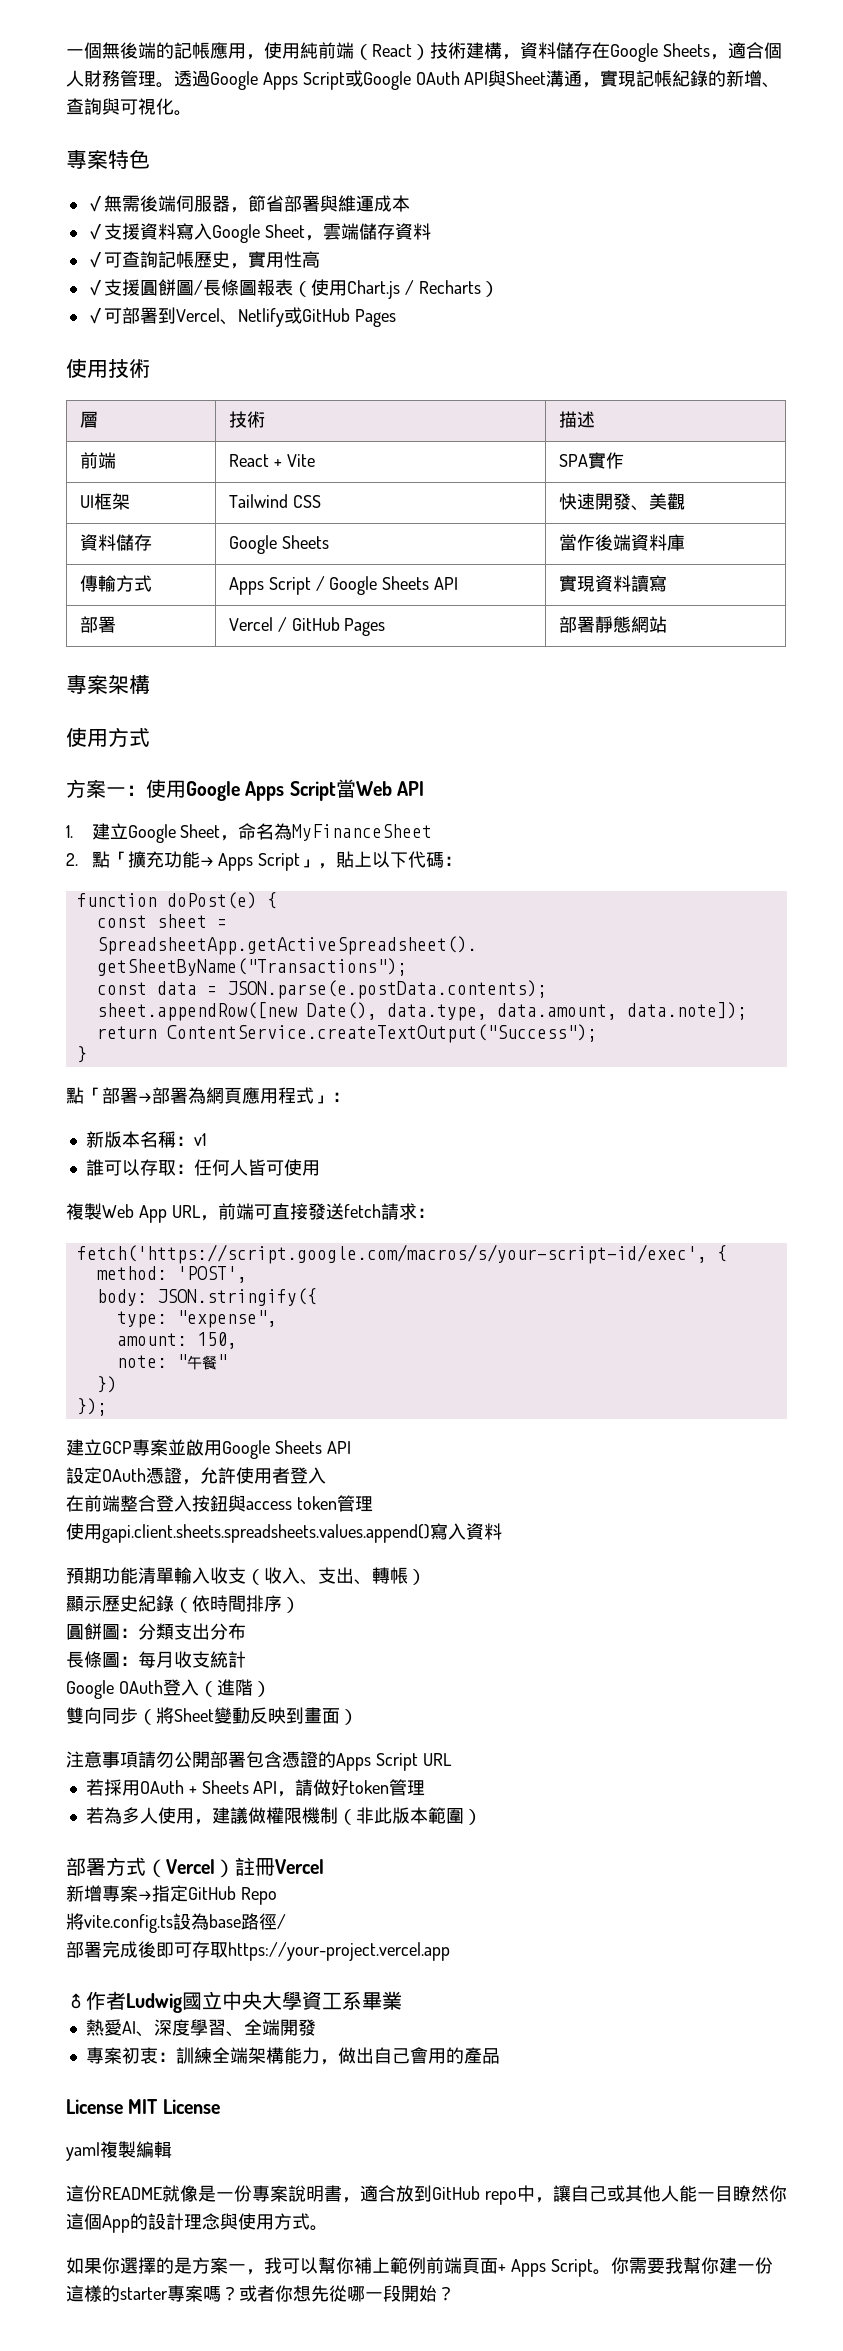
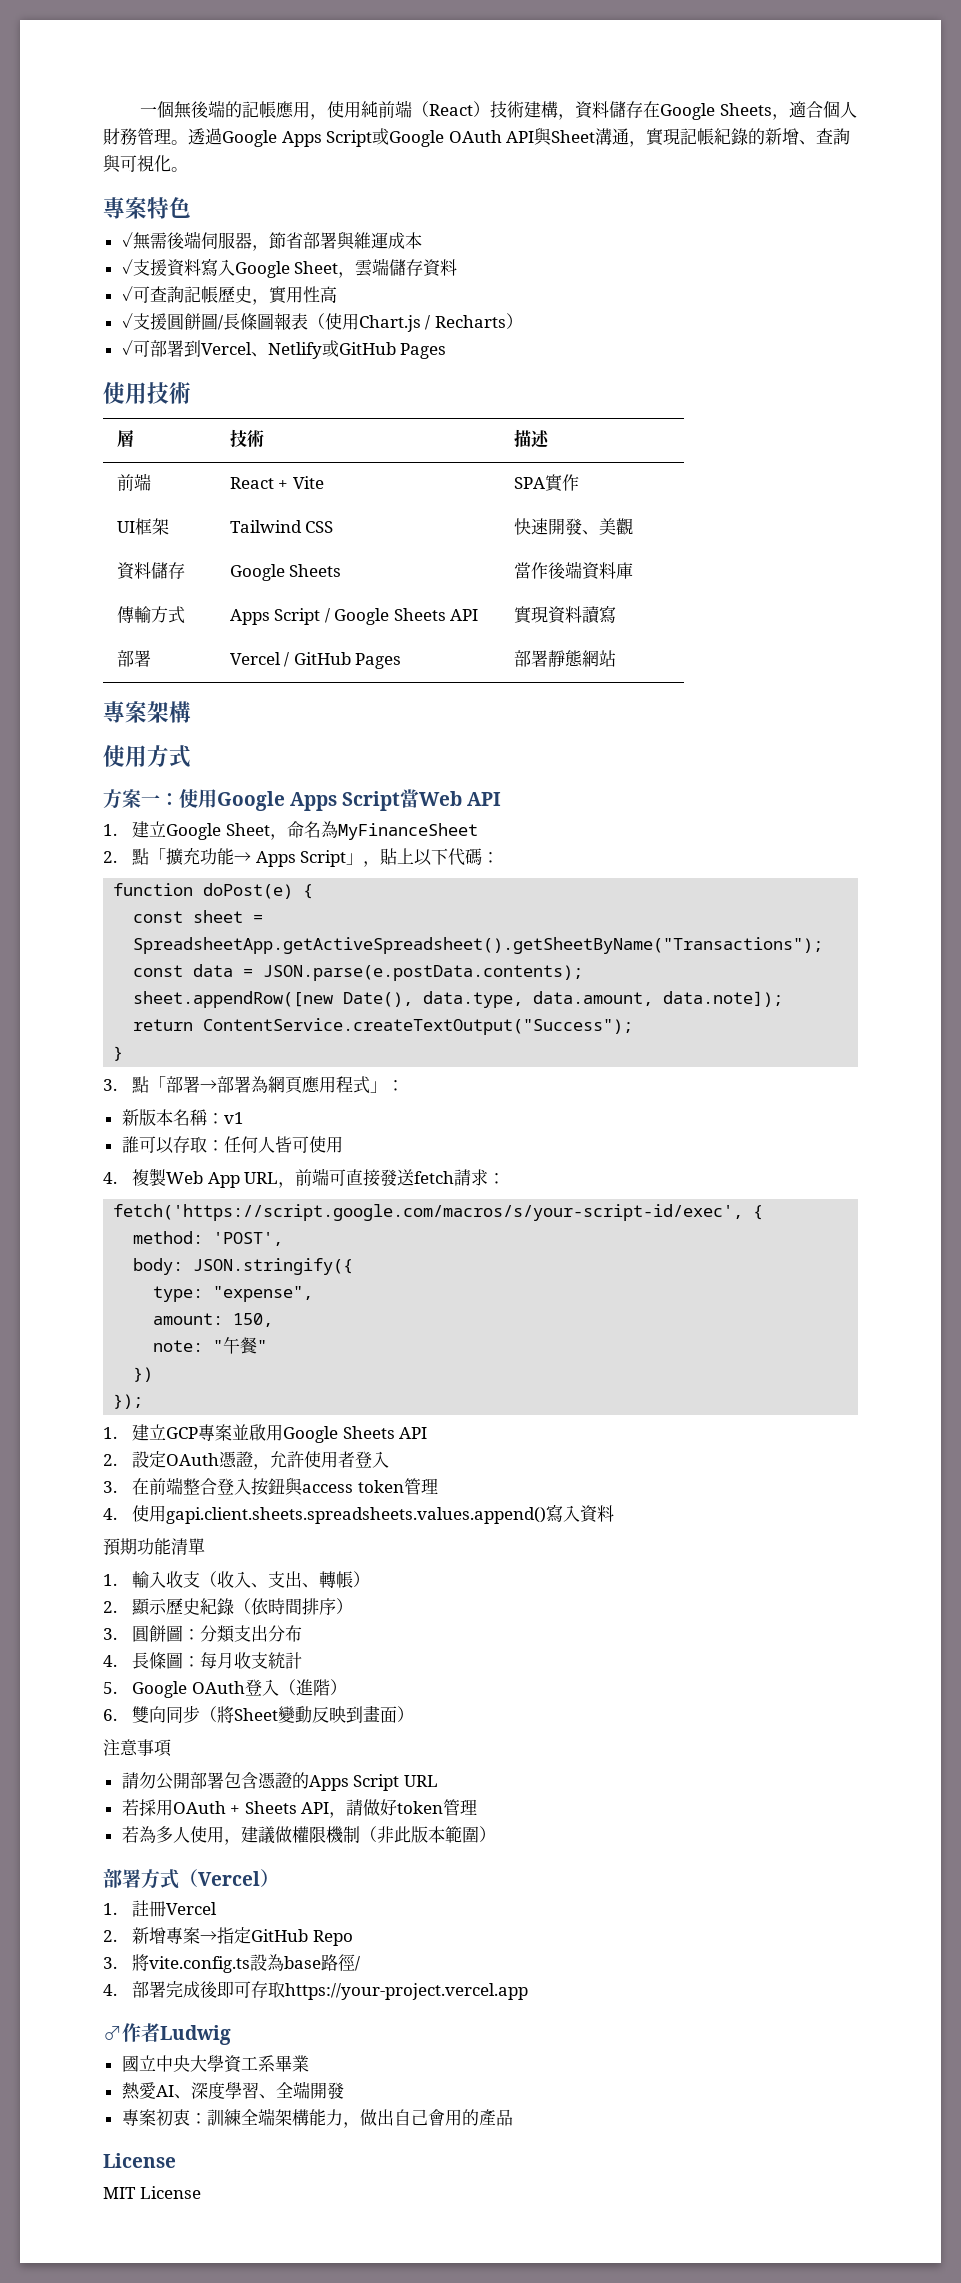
(87, 1054) none -> [103,1079,117,1091] 3.
(320, 1168) none -> [103,1172,117,1184] 4.
(107, 1407) none -> [103,1427,117,1439] 1.
(351, 1447) none -> [103,1454,117,1466] 2.
(326, 1475) none -> [103,1481,117,1493] 3.
(373, 1504) none -> [103,1508,117,1520] 4.
(174, 1575) none -> [103,1574,117,1586] // 1.
(426, 1577) none -> [103,1601,117,1613] 2.
(300, 1605) none -> [103,1628,117,1640] 3.
(246, 1631) none -> [103,1655,117,1667] 4.
(246, 1659) none -> [103,1682,117,1694] 5.
(271, 1689) none -> [103,1709,117,1721] 6.
(138, 1759) none -> (171, 1748) //
(235, 1868) none -> [103,1903,117,1915] // 1.
(324, 1866) none -> [103,1930,117,1942] 2.
(277, 1896) none -> [103,1957,117,1969] 3.
(286, 1921) none -> [103,1984,117,1996] 4.
(182, 2003) none -> (231, 2035) //
(123, 2106) none -> (176, 2160) //
[66,2141,172,2161] [66,2185,787,2205] [66,2213,328,2233] [66,2257,773,2277] [66,2285,455,2302] // yaml複製編輯 // 這份README就像是一份專案說明書，適合放到GitHub repo中，讓自己或其他人能一目瞭然你這個App的設計理念與使用方式。 // 如果你選擇的是方案一，我可以幫你補上範例前端頁面+ Apps Script。你需要我幫你建一份這樣的starter專案嗎？或者你想先從哪一段開始？ -> (201, 2192) none

